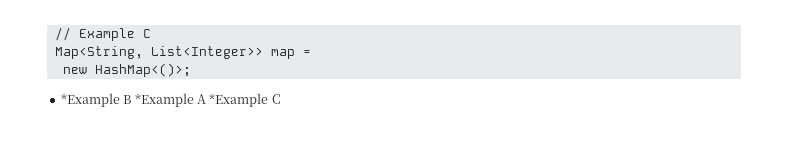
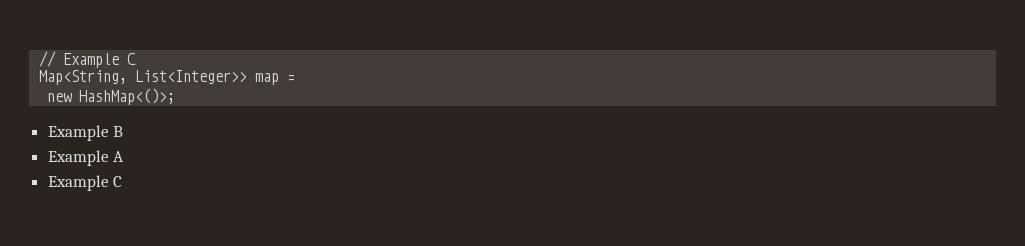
[60,93,120,107] *Example -> [47,125,109,141] Example
[134,93,194,107] *Example -> [47,150,109,166] // Example
[209,93,269,107] *Example -> [47,175,109,191] // Example

